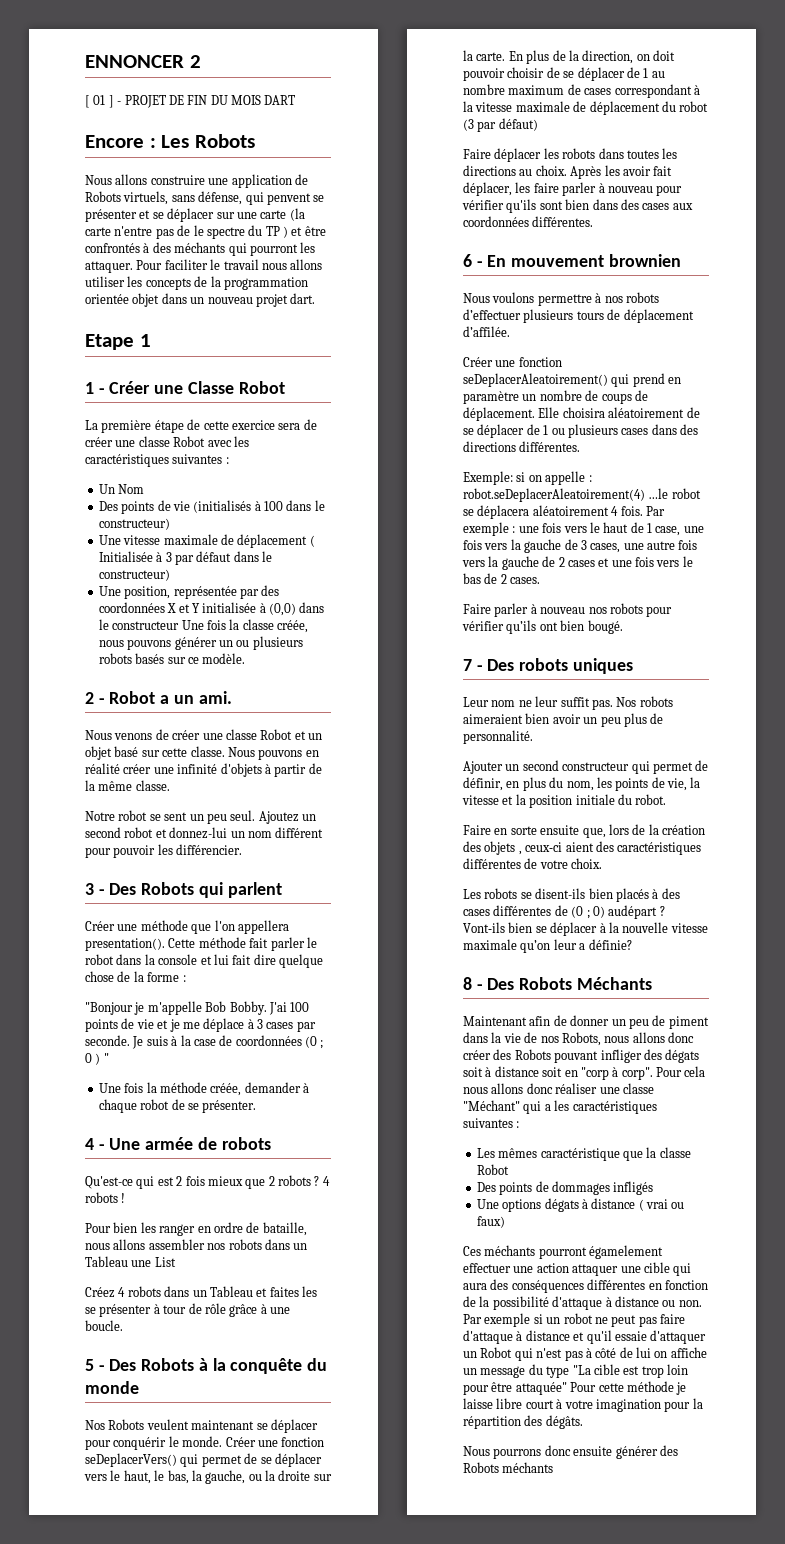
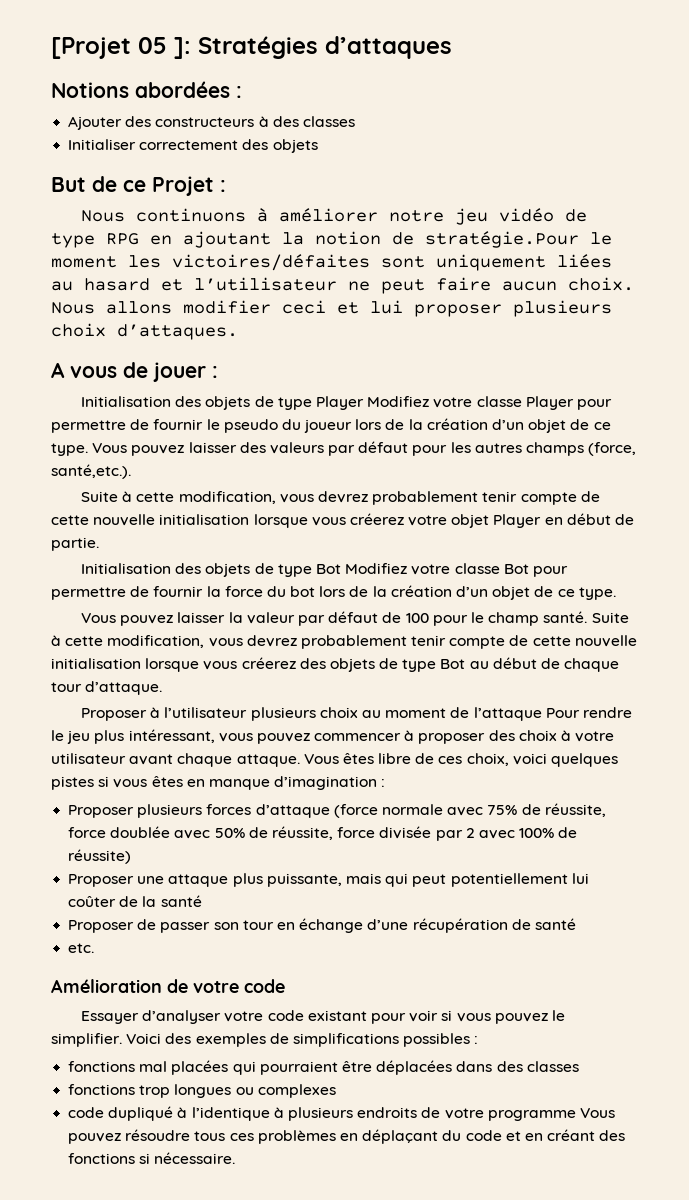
[85,55,201,68] [85,95,296,108] [85,134,255,148] [85,174,308,188] [85,191,325,205] [85,208,305,222] [85,225,326,239] [85,242,316,256] [85,259,323,273] [85,276,308,290] [85,293,316,307] [85,334,151,350] [85,381,285,394] [85,419,317,433] [85,436,249,447] [85,454,229,467] [98,484,145,494] [98,500,325,514] [98,518,170,530] [98,534,315,548] [98,551,272,565] [98,569,170,581] [98,585,280,599] [98,602,325,616] [98,619,308,633] [98,636,303,650] [98,653,246,664] [85,691,232,704] [85,729,322,740] [85,746,319,760] [85,763,322,777] [85,780,170,791] [85,810,316,824] [85,827,324,839] [85,844,243,858] [85,882,282,898] [85,920,289,934] [85,937,317,951] [85,954,323,968] [85,971,186,982] [85,1001,310,1015] [85,1018,316,1032] [85,1035,324,1049] [85,1053,109,1065] [98,1082,309,1096] [98,1099,257,1113] [85,1137,271,1150] [85,1175,330,1189] [85,1192,126,1203] [85,1222,307,1236] [85,1239,308,1250] [85,1256,176,1267] [85,1286,317,1298] [85,1303,290,1317] [85,1320,123,1331] [85,1358,328,1374] [85,1381,139,1394] [85,1419,318,1433] [85,1436,325,1450] [85,1453,322,1467] [84,1470,332,1484] [463,50,675,64] [463,67,665,81] [463,84,700,98] [463,101,709,115] [463,118,538,132] [463,148,678,162] [463,165,673,179] [463,182,683,196] [462,199,693,213] [463,216,594,227] [463,254,681,267] [463,292,659,306] [463,309,694,323] [463,326,510,337] [463,357,562,367] [463,373,682,387] [463,390,648,404] [463,407,700,421] [463,424,698,438] [463,441,581,452] [463,471,592,485] [463,488,701,502] [463,505,665,519] [463,522,704,536] [463,539,698,553] [462,556,693,570] [463,573,541,584] [463,603,673,617] [462,620,623,634] [463,658,633,674] [463,696,673,710] [463,713,664,727] [463,730,533,744] [463,760,709,774] [463,777,701,791] [462,794,667,808] [463,824,705,838] [463,841,702,855] [463,858,603,869] [463,888,680,902] [463,905,665,919] [463,922,708,936] [463,939,632,953] [463,977,652,990] [463,1015,709,1029] [463,1032,694,1046] [463,1049,700,1063] [463,1066,706,1080] [463,1083,654,1094] [463,1100,657,1114] [463,1118,520,1128] [476,1147,691,1161] [476,1164,509,1175] [476,1181,654,1195] [476,1198,685,1212] [476,1216,505,1228] [463,1245,664,1259] [463,1262,692,1276] [463,1279,708,1293] [463,1296,702,1310] [463,1313,685,1327] [463,1330,707,1344] [463,1347,707,1361] [463,1364,688,1378] [463,1381,687,1395] [463,1398,703,1412] [463,1415,583,1429] [463,1445,678,1459] [463,1462,554,1473] ENNONCER 2 // [ 01 ] - PROJET DE FIN DU MOIS DART // Encore : Les Robots // Nous allons construire une application de Robots virtuels, sans défense, qui penvent se présenter et se déplacer sur une carte (la carte n'entre pas de le spectre du TP ) et être confrontés à des méchants qui pourront les attaquer. Pour faciliter le travail nous allons utiliser les concepts de la programmation orientée objet dans un nouveau projet dart. // Etape 1 // 1 - Créer une Classe Robot // La première étape de cette exercice sera de créer une classe Robot avec les caractéristiques suivantes : // Un Nom // Des points de vie (initialisés à 100 dans le constructeur) // Une vitesse maximale de déplacement ( Initialisée à 3 par défaut dans le constructeur) // Une position, représentée par des coordonnées X et Y initialisée à (0,0) dans le constructeur Une fois la classe créée, nous pouvons générer un ou plusieurs robots basés sur ce modèle. // 2 - Robot a un ami. // Nous venons de créer une classe Robot et un objet basé sur cette classe. Nous pouvons en réalité créer une infinité d'objets à partir de la même classe. // Notre robot se sent un peu seul. Ajoutez un second robot et donnez-lui un nom différent pour pouvoir les différencier. // 3 - Des Robots qui parlent // Créer une méthode que l'on appellera presentation(). Cette méthode fait parler le robot dans la console et lui fait dire quelque chose de la forme : // "Bonjour je m'appelle Bob Bobby. J'ai 100 points de vie et je me déplace à 3 cases par seconde. Je suis à la case de coordonnées (0 ; 0 ) " // Une fois la méthode créée, demander à chaque robot de se présenter. // 4 - Une armée de robots // Qu'est-ce qui est 2 fois mieux que 2 robots ? 4 robots ! // Pour bien les ranger en ordre de bataille, nous allons assembler nos robots dans un Tableau une List // Créez 4 robots dans un Tableau et faites les se présenter à tour de rôle grâce à une boucle. // 5 - Des Robots à la conquête du monde // Nos Robots veulent maintenant se déplacer pour conquérir le monde. Créer une fonction seDeplacerVers() qui permet de se déplacer vers le haut, le bas, la gauche, ou la droite sur la carte. En plus de la direction, on doit pouvoir choisir de se déplacer de 1 au nombre maximum de cases correspondant à la vitesse maximale de déplacement du robot (3 par défaut) // Faire déplacer les robots dans toutes les directions au choix. Après les avoir fait déplacer, les faire parler à nouveau pour vérifier qu'ils sont bien dans des cases aux coordonnées différentes. // 6 - En mouvement brownien // Nous voulons permettre à nos robots d’effectuer plusieurs tours de déplacement d’affilée. // Créer une fonction seDeplacerAleatoirement() qui prend en paramètre un nombre de coups de déplacement. Elle choisira aléatoirement de se déplacer de 1 ou plusieurs cases dans des directions différentes. // Exemple: si on appelle : robot.seDeplacerAleatoirement(4) …le robot se déplacera aléatoirement 4 fois. Par exemple : une fois vers le haut de 1 case, une fois vers la gauche de 3 cases, une autre fois vers la gauche de 2 cases et une fois vers le bas de 2 cases. // Faire parler à nouveau nos robots pour vérifier qu’ils ont bien bougé. // 7 - Des robots uniques // Leur nom ne leur suffit pas. Nos robots aimeraient bien avoir un peu plus de personnalité. // Ajouter un second constructeur qui permet de définir, en plus du nom, les points de vie, la vitesse et la position initiale du robot. // Faire en sorte ensuite que, lors de la création des objets , ceux‐ci aient des caractéristiques différentes de votre choix. // Les robots se disent-ils bien placés à des cases différentes de (0 ; 0) audépart ? Vont‐ils bien se déplacer à la nouvelle vitesse maximale qu’on leur a définie? // 8 - Des Robots Méchants // Maintenant afin de donner un peu de piment dans la vie de nos Robots, nous allons donc créer des Robots pouvant infliger des dégats soit à distance soit en "corp à corp". Pour cela nous allons donc réaliser une classe "Méchant" qui a les caractéristiques suivantes : // Les mêmes caractéristique que la classe Robot // Des points de dommages infligés // Une options dégats à distance ( vrai ou faux) // Ces méchants pourront égamelement effectuer une action attaquer une cible qui aura des conséquences différentes en fonction de la possibilité d'attaque à distance ou non. Par exemple si un robot ne peut pas faire d'attaque à distance et qu'il essaie d'attaquer un Robot qui n'est pas à côté de lui on affiche un message du type "La cible est trop loin pour être attaquée" Pour cette méthode je laisse libre court à votre imagination pour la répartition des dégâts. // Nous pourrons donc ensuite générer des Robots méchants -> [51,36,452,59] [51,81,242,98] [68,116,355,130] [68,139,318,153] [51,176,226,196] [81,208,588,225] [51,231,612,248] [51,254,612,271] [51,277,634,294] [51,300,612,317] [51,323,238,340] [51,362,218,382] [81,396,612,410] [51,418,611,433] [51,441,637,456] [51,464,131,479] [81,491,600,505] [51,513,635,528] [51,537,99,551] [81,563,568,577] [51,585,616,600] [81,611,629,626] [51,635,637,649] [51,657,620,672] [51,681,163,695] [81,707,632,721] [51,729,615,744] [51,753,619,767] [51,776,386,790] [68,803,606,818] [68,826,578,841] [68,849,132,864] [68,873,589,887] [68,895,202,907] [68,918,576,933] [68,943,95,953] [51,979,285,993] [81,1010,565,1024] [51,1033,479,1047] [68,1060,579,1075] [68,1084,336,1098] [68,1106,615,1121] [68,1129,626,1144] [68,1152,236,1164] [Projet 05 ]: Stratégies d’attaques // Notions abordées : // Ajouter des constructeurs à des classes // Initialiser correctement des objets // But de ce Projet : // Nous continuons à améliorer notre jeu vidéo de type RPG en ajoutant la notion de stratégie.Pour le moment les victoires/défaites sont uniquement liées au hasard et l’utilisateur ne peut faire aucun choix. Nous allons modifier ceci et lui proposer plusieurs choix d’attaques. // A vous de jouer : // Initialisation des objets de type Player Modifiez votre classe Player pour permettre de fournir le pseudo du joueur lors de la création d’un objet de ce type. Vous pouvez laisser des valeurs par défaut pour les autres champs (force, santé,etc.). // Suite à cette modification, vous devrez probablement tenir compte de cette nouvelle initialisation lorsque vous créerez votre objet Player en début de partie. // Initialisation des objets de type Bot Modifiez votre classe Bot pour permettre de fournir la force du bot lors de la création d’un objet de ce type. // Vous pouvez laisser la valeur par défaut de 100 pour le champ santé. Suite à cette modification, vous devrez probablement tenir compte de cette nouvelle initialisation lorsque vous créerez des objets de type Bot au début de chaque tour d’attaque. // Proposer à l’utilisateur plusieurs choix au moment de l’attaque Pour rendre le jeu plus intéressant, vous pouvez commencer à proposer des choix à votre utilisateur avant chaque attaque. Vous êtes libre de ces choix, voici quelques pistes si vous êtes en manque d’imagination : // Proposer plusieurs forces d’attaque (force normale avec 75% de réussite, force doublée avec 50% de réussite, force divisée par 2 avec 100% de réussite) // Proposer une attaque plus puissante, mais qui peut potentiellement lui coûter de la santé // Proposer de passer son tour en échange d’une récupération de santé // etc. // Amélioration de votre code // Essayer d’analyser votre code existant pour voir si vous pouvez le simplifier. Voici des exemples de simplifications possibles : // fonctions mal placées qui pourraient être déplacées dans des classes // fonctions trop longues ou complexes // code dupliqué à l’identique à plusieurs endroits de votre programme Vous pouvez résoudre tous ces problèmes en déplaçant du code et en créant des fonctions si nécessaire.

